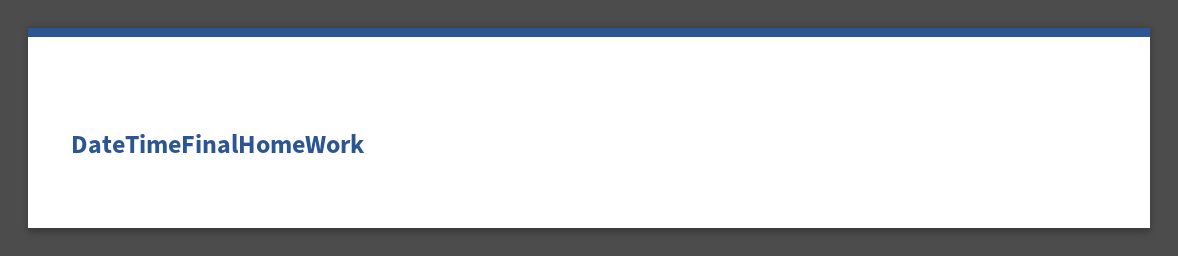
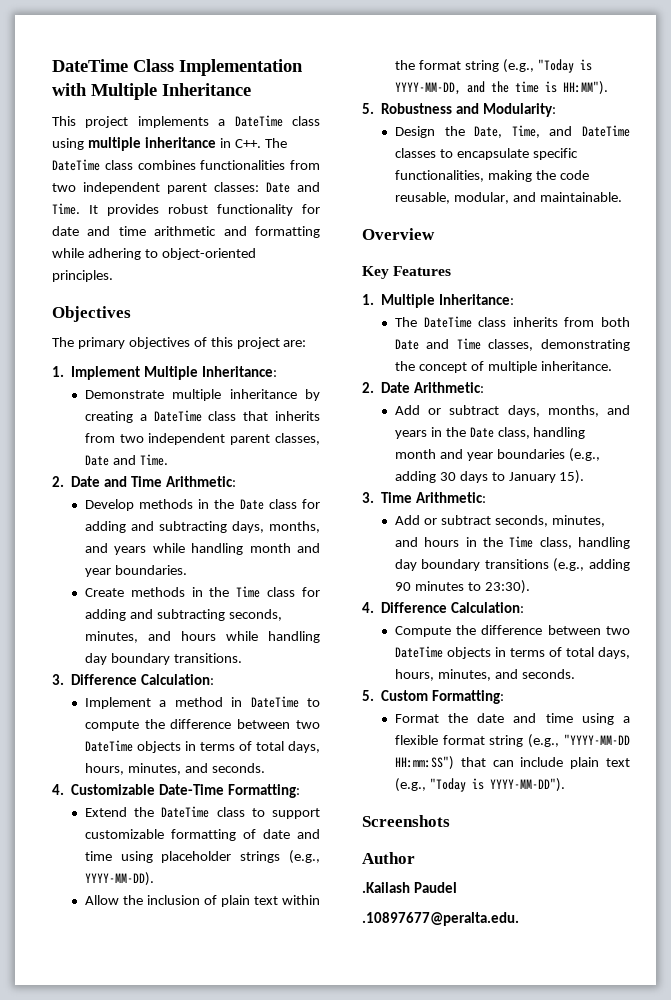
[71,134,365,154] DateTimeFinalHomeWork -> [52,59,303,76] [52,83,251,100] [52,115,320,128] [52,137,287,151] [52,159,320,171] [52,182,320,194] [52,203,320,216] [52,226,320,238] [52,248,256,260] [52,270,113,282] [52,306,131,322] [52,337,307,349] [52,366,278,380] [84,389,320,401] [84,410,320,423] [84,433,320,445] [84,454,168,466] [52,476,236,487] [84,499,320,511] [84,521,320,533] [84,543,320,555] [84,565,187,577] [84,586,320,598] [84,609,282,621] [84,631,320,643] [84,653,242,665] [52,674,215,685] [84,696,320,709] [84,719,320,731] [84,740,320,753] [84,763,265,775] [52,784,301,798] [84,806,320,819] [84,829,320,841] [84,850,320,864] [84,872,154,886] [84,895,320,907] [394,59,592,73] [394,81,608,95] [362,103,557,117] [394,125,630,138] [394,148,578,160] [394,170,589,182] [394,192,622,204] [362,228,435,240] [362,266,452,279] [362,294,515,308] [394,316,630,328] [394,338,630,351] [394,361,612,373] [362,382,485,393] [394,405,630,417] [394,427,586,439] [394,448,600,462] [394,470,585,484] [362,492,487,503] [394,515,605,527] [394,536,630,549] [394,558,630,572] [394,580,530,594] [362,602,525,613] [394,625,630,637] [394,646,630,659] [394,669,575,681] [362,690,505,704] [394,713,630,725] [394,734,630,748] [394,756,630,770] [394,778,565,792] [362,815,450,827] [362,852,415,864] [362,882,457,893] [362,912,519,926] DateTime Class Implementation with Multiple Inheritance // This project implements a DateTime class using multiple inheritance in C++. The DateTime class combines functionalities from two independent parent classes: Date and Time. It provides robust functionality for date and time arithmetic and formatting while adhering to object-oriented principles. // Objectives // The primary objectives of this project are: // 1. Implement Multiple Inheritance: // Demonstrate multiple inheritance by creating a DateTime class that inherits from two independent parent classes, Date and Time. // 2. Date and Time Arithmetic: // Develop methods in the Date class for adding and subtracting days, months, and years while handling month and year boundaries. // Create methods in the Time class for adding and subtracting seconds, minutes, and hours while handling day boundary transitions. // 3. Difference Calculation: // Implement a method in DateTime to compute the difference between two DateTime objects in terms of total days, hours, minutes, and seconds. // 4. Customizable Date-Time Formatting: // Extend the DateTime class to support customizable formatting of date and time using placeholder strings (e.g., YYYY-MM-DD). // Allow the inclusion of plain text within the format string (e.g., "Today is YYYY-MM-DD, and the time is HH:MM"). // 5. Robustness and Modularity: // Design the Date, Time, and DateTime classes to encapsulate specific functionalities, making the code reusable, modular, and maintainable. // Overview // Key Features // 1. Multiple Inheritance: // The DateTime class inherits from both Date and Time classes, demonstrating the concept of multiple inheritance. // 2. Date Arithmetic: // Add or subtract days, months, and years in the Date class, handling month and year boundaries (e.g., adding 30 days to January 15). // 3. Time Arithmetic: // Add or subtract seconds, minutes, and hours in the Time class, handling day boundary transitions (e.g., adding 90 minutes to 23:30). // 4. Difference Calculation: // Compute the difference between two DateTime objects in terms of total days, hours, minutes, and seconds. // 5. Custom Formatting: // Format the date and time using a flexible format string (e.g., "YYYY-MM-DD HH:mm:SS") that can include plain text (e.g., "Today is YYYY-MM-DD"). // Screenshots // Author // .Kailash Paudel // .10897677@peralta.edu.

